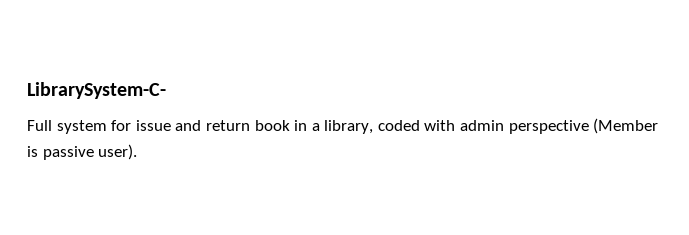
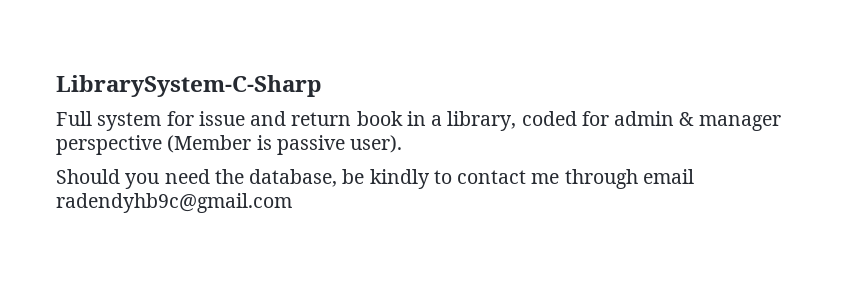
[27,82,166,99] LibrarySystem-C- -> [56,75,322,97] LibrarySystem-C-Sharp
[424,120,505,131] with admin -> [581,111,781,131] for admin & manager
(138, 152) none -> [56,169,694,189] [56,193,292,213] // Should you need the database, be kindly to contact me through email radendyhb9c@gmail.com

